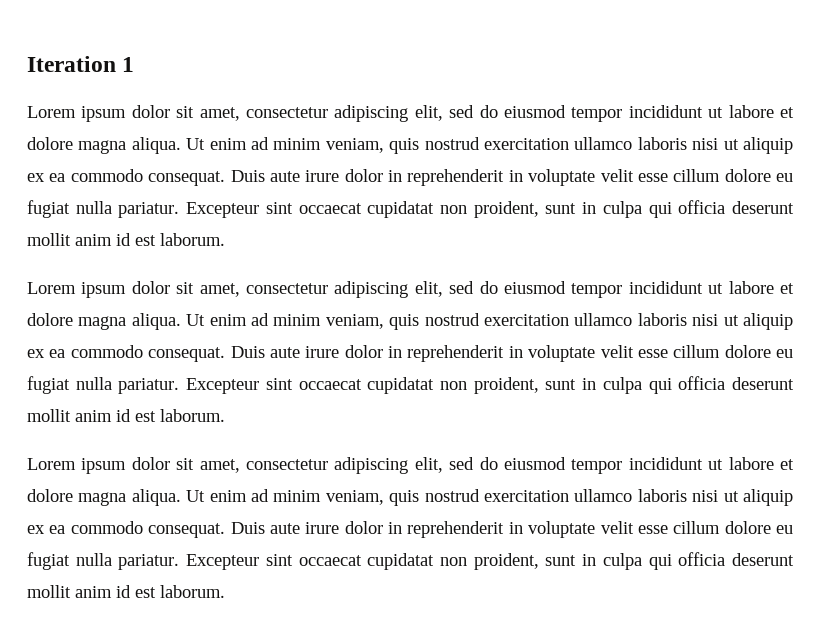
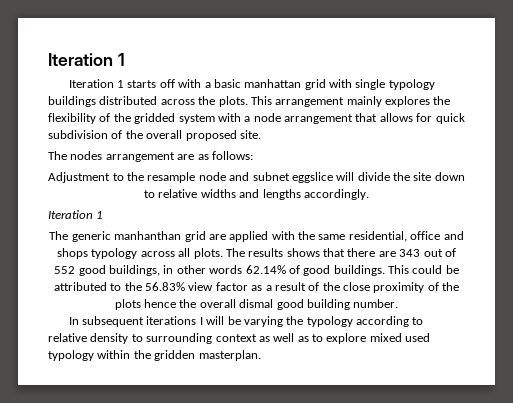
[27,56,135,72] [27,105,794,122] [27,137,793,154] [27,169,793,186] [27,200,794,218] [27,233,225,246] [27,281,794,298] [27,313,793,330] [27,345,793,362] [27,376,794,394] [27,409,225,422] [27,457,794,474] [27,489,793,506] [27,521,793,538] [27,552,794,570] [27,585,225,598] Iteration 1 // Lorem ipsum dolor sit amet, consectetur adipiscing elit, sed do eiusmod tempor incididunt ut labore et dolore magna aliqua. Ut enim ad minim veniam, quis nostrud exercitation ullamco laboris nisi ut aliquip ex ea commodo consequat. Duis aute irure dolor in reprehenderit in voluptate velit esse cillum dolore eu fugiat nulla pariatur. Excepteur sint occaecat cupidatat non proident, sunt in culpa qui officia deserunt mollit anim id est laborum. // Lorem ipsum dolor sit amet, consectetur adipiscing elit, sed do eiusmod tempor incididunt ut labore et dolore magna aliqua. Ut enim ad minim veniam, quis nostrud exercitation ullamco laboris nisi ut aliquip ex ea commodo consequat. Duis aute irure dolor in reprehenderit in voluptate velit esse cillum dolore eu fugiat nulla pariatur. Excepteur sint occaecat cupidatat non proident, sunt in culpa qui officia deserunt mollit anim id est laborum. // Lorem ipsum dolor sit amet, consectetur adipiscing elit, sed do eiusmod tempor incididunt ut labore et dolore magna aliqua. Ut enim ad minim veniam, quis nostrud exercitation ullamco laboris nisi ut aliquip ex ea commodo consequat. Duis aute irure dolor in reprehenderit in voluptate velit esse cillum dolore eu fugiat nulla pariatur. Excepteur sint occaecat cupidatat non proident, sunt in culpa qui officia deserunt mollit anim id est laborum. -> [48,53,125,66] [68,79,435,90] [48,96,451,107] [48,113,465,124] [48,130,261,141] [48,151,253,162] [48,172,465,183] [144,189,369,200] [48,210,104,219] [49,231,464,242] [57,248,456,259] [54,265,459,276] [53,282,460,293] [114,299,399,310] [68,316,424,327] [48,333,431,344] [48,350,261,361] Iteration 1 // Iteration 1 starts off with a basic manhattan grid with single typology buildings distributed across the plots. This arrangement mainly explores the flexibility of the gridded system with a node arrangement that allows for quick subdivision of the overall proposed site. // The nodes arrangement are as follows: // Adjustment to the resample node and subnet eggslice will divide the site down to relative widths and lengths accordingly. // Iteration 1 // The generic manhanthan grid are applied with the same residential, office and shops typology across all plots. The results shows that there are 343 out of 552 good buildings, in other words 62.14% of good buildings. This could be attributed to the 56.83% view factor as a result of the close proximity of the plots hence the overall dismal good building number. // In subsequent iterations I will be varying the typology according to relative density to surrounding context as well as to explore mixed used typology within the gridden masterplan.

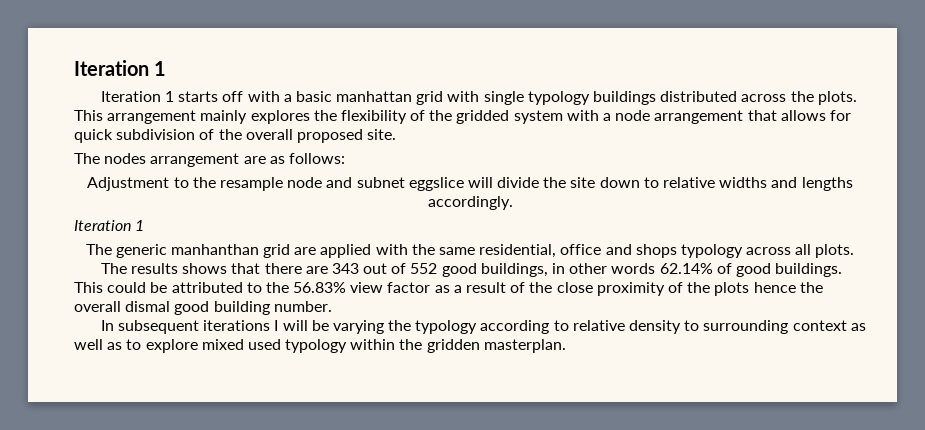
(223, 253) none -> (855, 251) //

